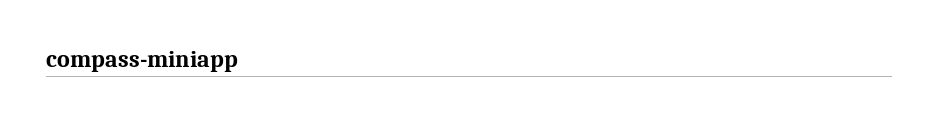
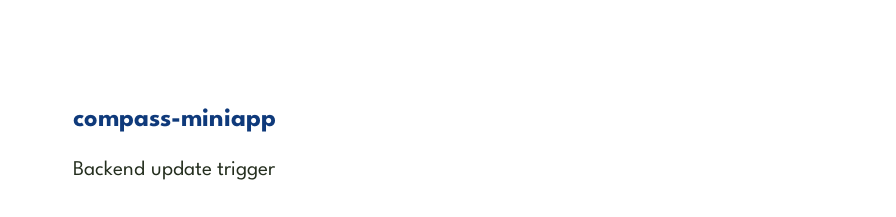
(238, 61) none -> [73,160,277,180] // Backend update trigger

